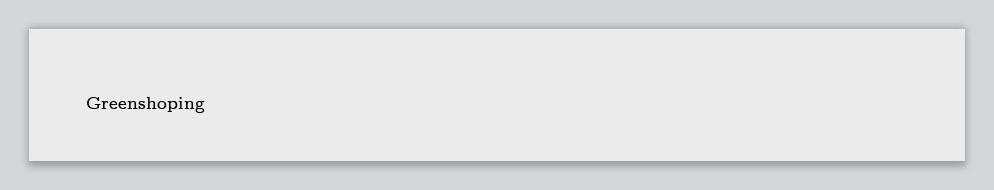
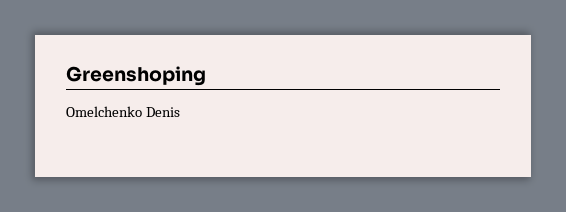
(205, 105) none -> [66,106,180,117] // Omelchenko Denis

